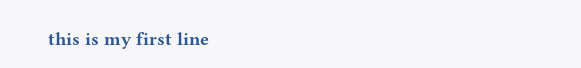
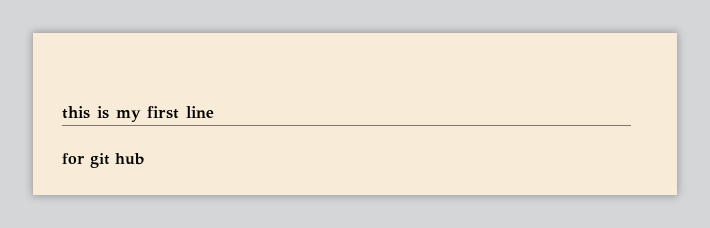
(209, 38) none -> [62,153,144,168] // for git hub

